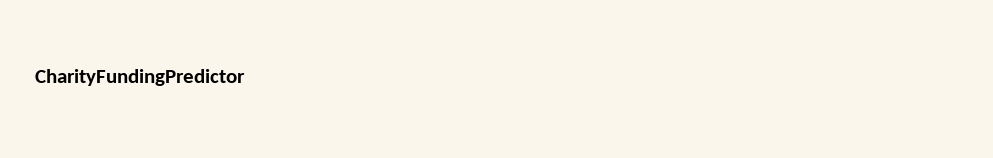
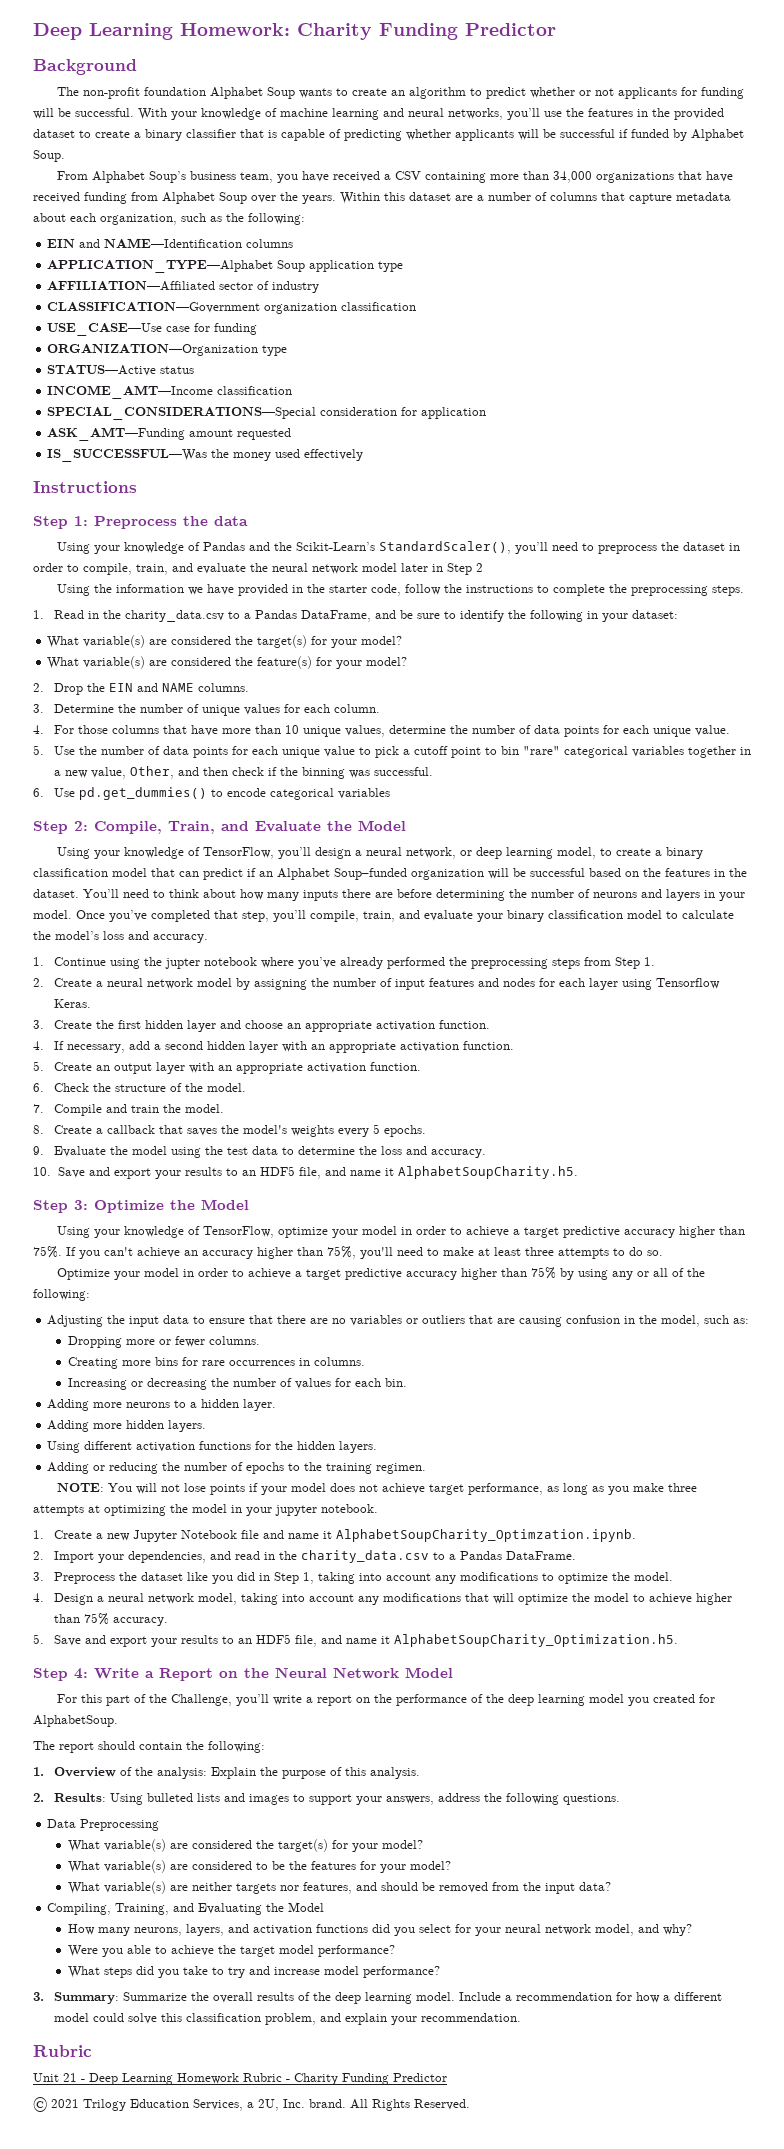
[35,69,245,86] CharityFundingPredictor -> [33,23,556,40] [33,59,137,75] [57,87,745,99] [33,108,724,120] [33,129,744,141] [33,150,65,162] [57,171,734,183] [33,192,731,204] [33,213,305,225] [47,238,294,248] [47,260,404,273] [47,281,320,293] [47,302,417,314] [47,323,258,336] [47,344,288,356] [47,365,195,376] [47,385,293,399] [47,407,487,420] [47,427,292,441] [47,449,364,462] [33,481,137,493] [33,516,248,529] [57,541,741,554] [33,563,483,575] [57,584,745,596] [33,610,678,622] [47,635,403,648] [47,656,408,669] [33,683,249,695] [33,704,380,716] [33,725,730,737] [33,745,751,758] [53,766,433,779] [33,787,390,800] [33,820,406,834] [57,847,704,859] [33,868,747,880] [33,889,745,901] [33,910,734,922] [33,931,208,943] [33,957,655,969] [33,978,720,990] [53,999,91,1008] [33,1020,490,1032] [33,1041,514,1053] [33,1061,421,1074] [33,1083,246,1092] [33,1104,224,1116] [33,1124,426,1137] [33,1146,486,1158] [33,1166,578,1179] [33,1199,249,1213] [57,1226,746,1238] [33,1246,663,1259] [57,1267,706,1280] [33,1289,90,1301] [47,1315,750,1327] [67,1336,260,1348] [67,1357,365,1369] [67,1378,407,1390] [47,1399,277,1411] [47,1420,207,1432] [47,1441,378,1453] [47,1462,427,1474] [57,1483,698,1495] [33,1504,378,1516] [33,1529,636,1542] [33,1550,576,1563] [33,1572,673,1584] [33,1593,732,1605] [53,1613,168,1626] [33,1634,678,1647] [33,1667,453,1681] [57,1694,716,1706] [33,1715,118,1727] [33,1741,265,1753] [33,1767,420,1779] [33,1793,620,1805] [47,1819,160,1831] [67,1839,423,1852] [67,1860,451,1873] [67,1881,611,1894] [47,1902,325,1915] [67,1924,692,1936] [67,1945,395,1957] [67,1966,440,1978] [33,1992,722,2004] [53,2013,521,2025] [33,2045,92,2057] [33,2073,447,2085] [33,2097,470,2112] Deep Learning Homework: Charity Funding Predictor // Background // The non-profit foundation Alphabet Soup wants to create an algorithm to predict whether or not applicants for funding will be successful. With your knowledge of machine learning and neural networks, you’ll use the features in the provided dataset to create a binary classifier that is capable of predicting whether applicants will be successful if funded by Alphabet Soup. // From Alphabet Soup’s business team, you have received a CSV containing more than 34,000 organizations that have received funding from Alphabet Soup over the years. Within this dataset are a number of columns that capture metadata about each organization, such as the following: // EIN and NAME—Identification columns // APPLICATION_TYPE—Alphabet Soup application type // AFFILIATION—Affiliated sector of industry // CLASSIFICATION—Government organization classification // USE_CASE—Use case for funding // ORGANIZATION—Organization type // STATUS—Active status // INCOME_AMT—Income classification // SPECIAL_CONSIDERATIONS—Special consideration for application // ASK_AMT—Funding amount requested // IS_SUCCESSFUL—Was the money used effectively // Instructions // Step 1: Preprocess the data // Using your knowledge of Pandas and the Scikit-Learn’s StandardScaler(), you’ll need to preprocess the dataset in order to compile, train, and evaluate the neural network model later in Step 2 // Using the information we have provided in the starter code, follow the instructions to complete the preprocessing steps. // 1. Read in the charity_data.csv to a Pandas DataFrame, and be sure to identify the following in your dataset: // What variable(s) are considered the target(s) for your model? // What variable(s) are considered the feature(s) for your model? // 2. Drop the EIN and NAME columns. // 3. Determine the number of unique values for each column. // 4. For those columns that have more than 10 unique values, determine the number of data points for each unique value. // 5. Use the number of data points for each unique value to pick a cutoff point to bin "rare" categorical variables together in a new value, Other, and then check if the binning was successful. // 6. Use pd.get_dummies() to encode categorical variables // Step 2: Compile, Train, and Evaluate the Model // Using your knowledge of TensorFlow, you’ll design a neural network, or deep learning model, to create a binary classification model that can predict if an Alphabet Soup–funded organization will be successful based on the features in the dataset. You’ll need to think about how many inputs there are before determining the number of neurons and layers in your model. Once you’ve completed that step, you’ll compile, train, and evaluate your binary classification model to calculate the model’s loss and accuracy. // 1. Continue using the jupter notebook where you’ve already performed the preprocessing steps from Step 1. // 2. Create a neural network model by assigning the number of input features and nodes for each layer using Tensorflow Keras. // 3. Create the first hidden layer and choose an appropriate activation function. // 4. If necessary, add a second hidden layer with an appropriate activation function. // 5. Create an output layer with an appropriate activation function. // 6. Check the structure of the model. // 7. Compile and train the model. // 8. Create a callback that saves the model's weights every 5 epochs. // 9. Evaluate the model using the test data to determine the loss and accuracy. // 10. Save and export your results to an HDF5 file, and name it AlphabetSoupCharity.h5. // Step 3: Optimize the Model // Using your knowledge of TensorFlow, optimize your model in order to achieve a target predictive accuracy higher than 75%. If you can't achieve an accuracy higher than 75%, you'll need to make at least three attempts to do so. // Optimize your model in order to achieve a target predictive accuracy higher than 75% by using any or all of the following: // Adjusting the input data to ensure that there are no variables or outliers that are causing confusion in the model, such as: // Dropping more or fewer columns. // Creating more bins for rare occurrences in columns. // Increasing or decreasing the number of values for each bin. // Adding more neurons to a hidden layer. // Adding more hidden layers. // Using different activation functions for the hidden layers. // Adding or reducing the number of epochs to the training regimen. // NOTE: You will not lose points if your model does not achieve target performance, as long as you make three attempts at optimizing the model in your jupyter notebook. // 1. Create a new Jupyter Notebook file and name it AlphabetSoupCharity_Optimzation.ipynb. // 2. Import your dependencies, and read in the charity_data.csv to a Pandas DataFrame. // 3. Preprocess the dataset like you did in Step 1, taking into account any modifications to optimize the model. // 4. Design a neural network model, taking into account any modifications that will optimize the model to achieve higher than 75% accuracy. // 5. Save and export your results to an HDF5 file, and name it AlphabetSoupCharity_Optimization.h5. // Step 4: Write a Report on the Neural Network Model // For this part of the Challenge, you’ll write a report on the performance of the deep learning model you created for AlphabetSoup. // The report should contain the following: // 1. Overview of the analysis: Explain the purpose of this analysis. // 2. Results: Using bulleted lists and images to support your answers, address the following questions. // Data Preprocessing // What variable(s) are considered the target(s) for your model? // What variable(s) are considered to be the features for your model? // What variable(s) are neither targets nor features, and should be removed from the input data? // Compiling, Training, and Evaluating the Model // How many neurons, layers, and activation functions did you select for your neural network model, and why? // Were you able to achieve the target model performance? // What steps did you take to try and increase model performance? // 3. Summary: Summarize the overall results of the deep learning model. Include a recommendation for how a different model could solve this classification problem, and explain your recommendation. // Rubric // Unit 21 - Deep Learning Homework Rubric - Charity Funding Predictor // © 2021 Trilogy Education Services, a 2U, Inc. brand. All Rights Reserved.

